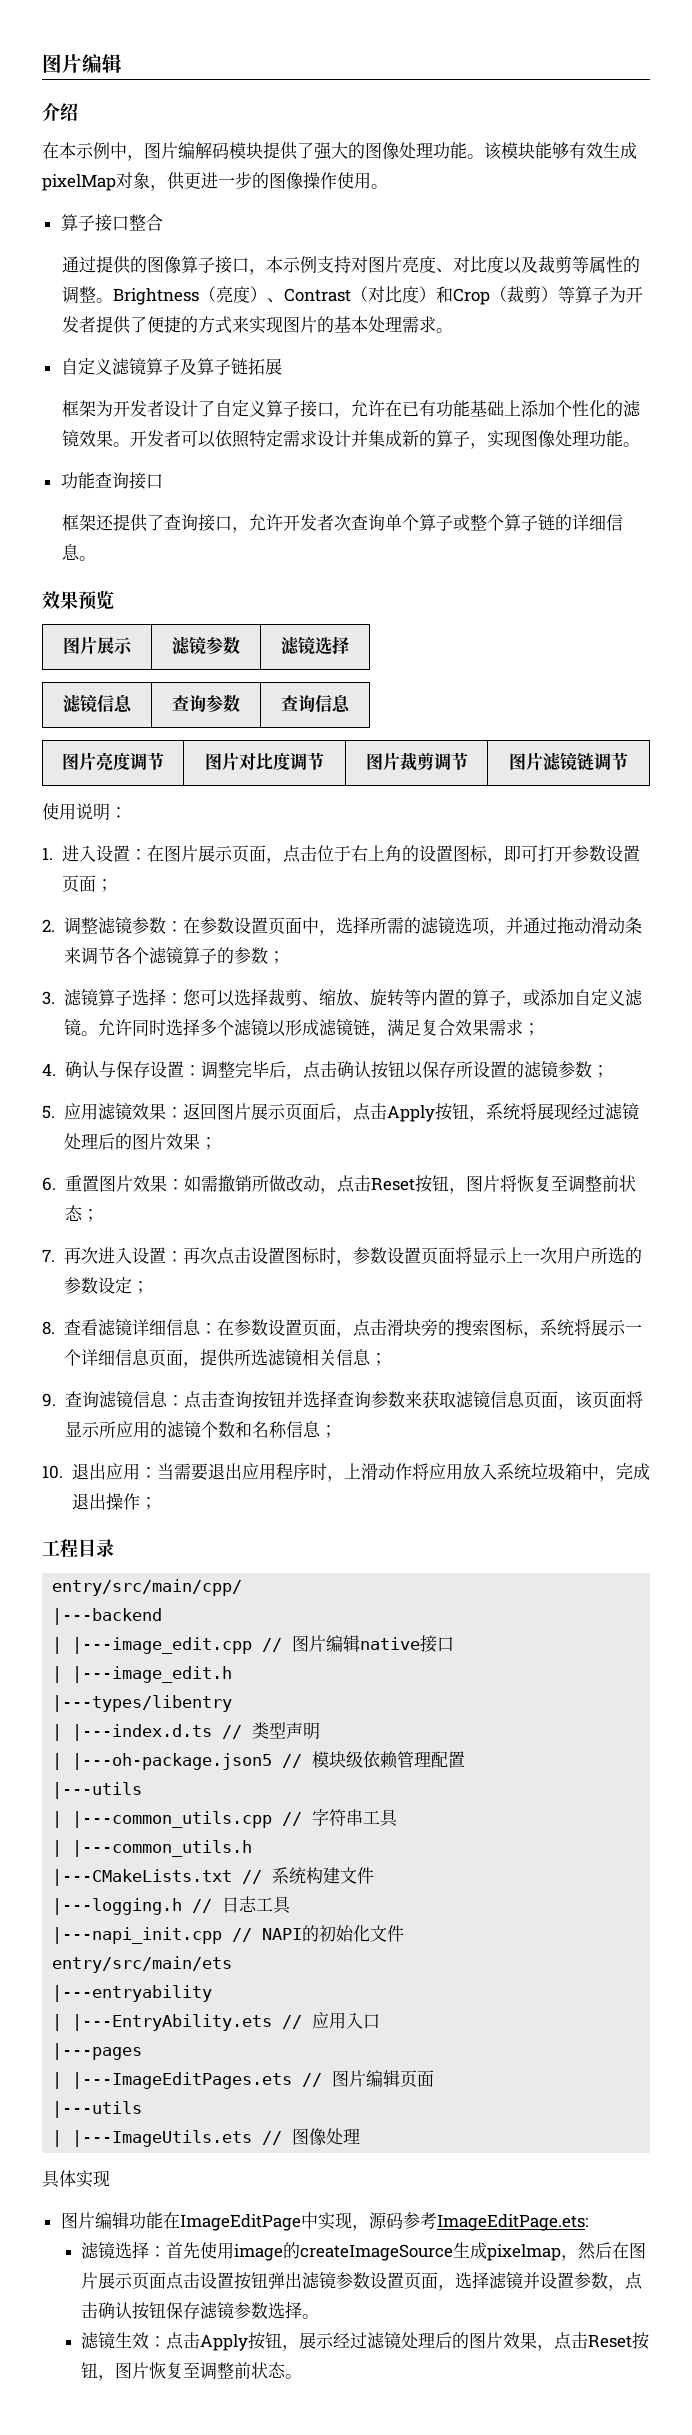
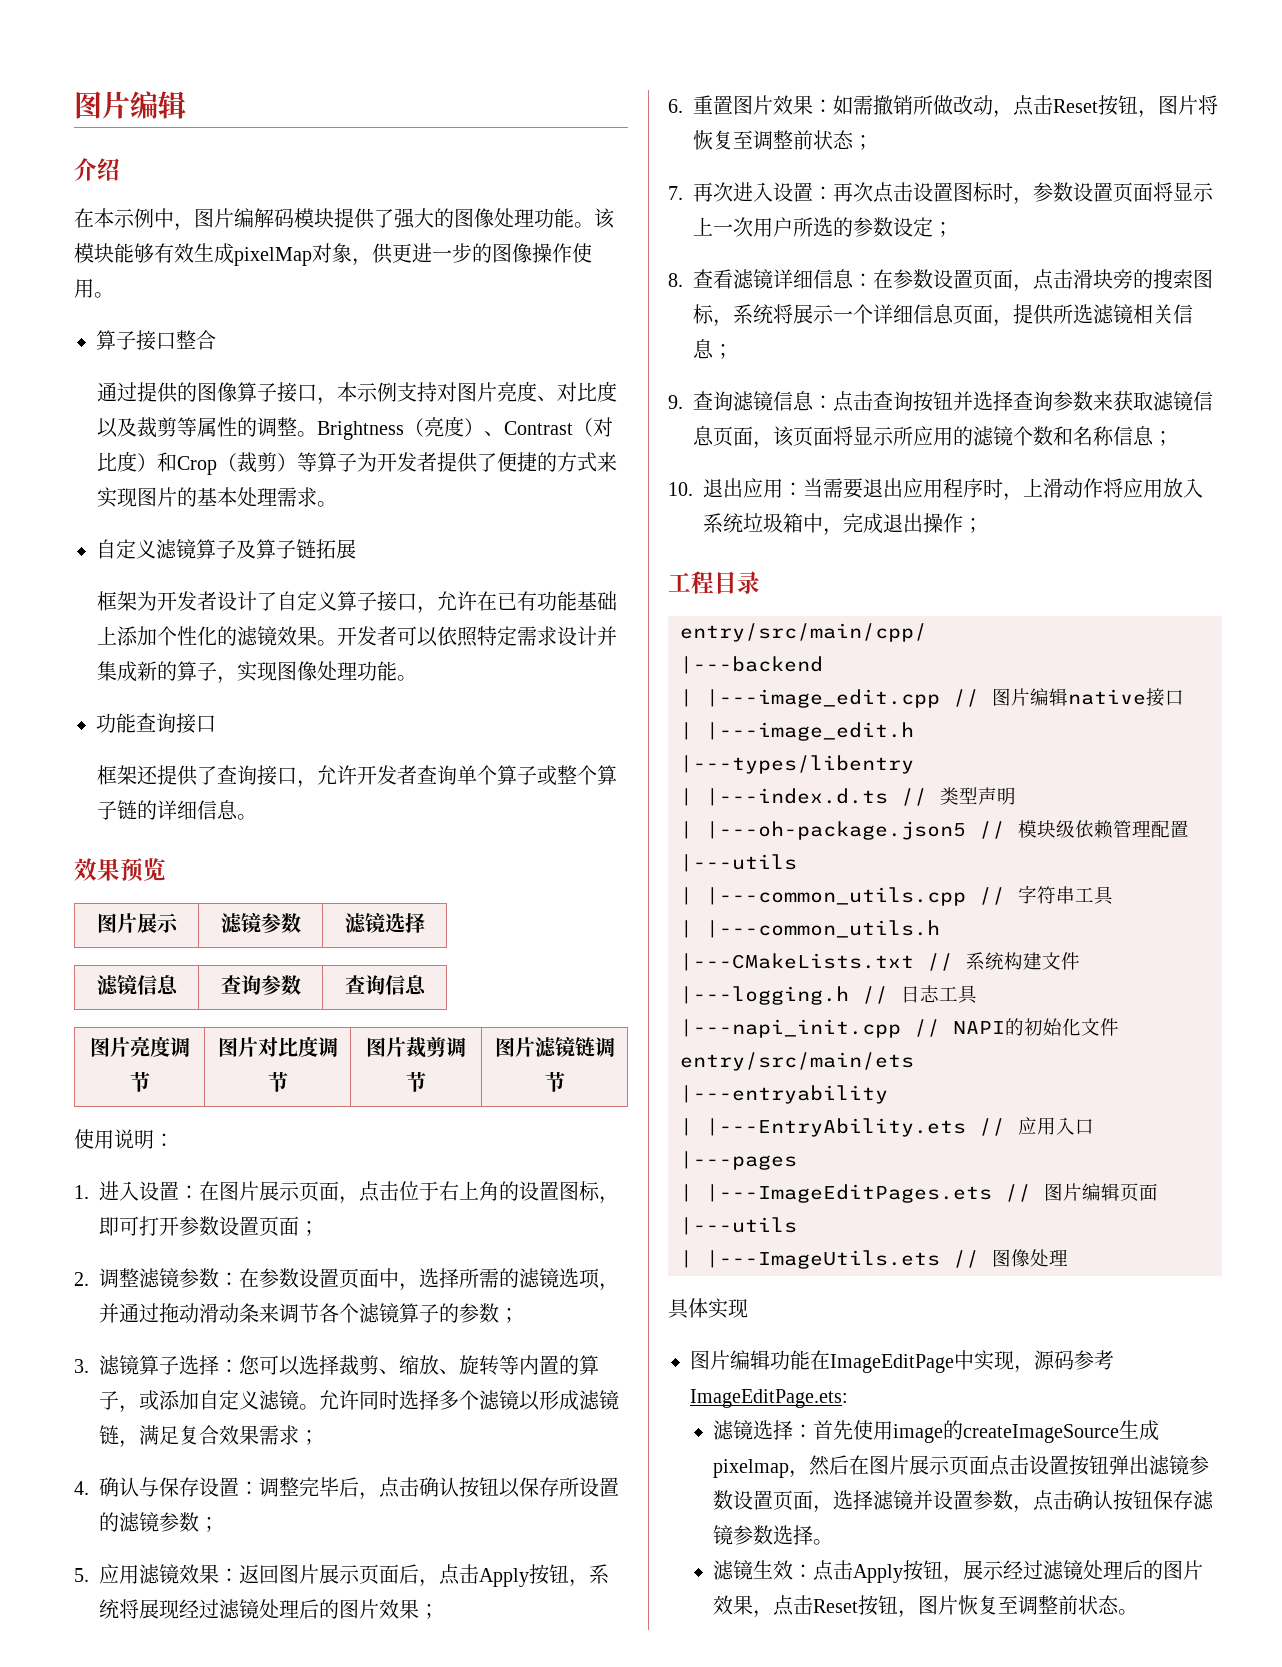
[334,514,352,531] 次 -> (418, 775) none

